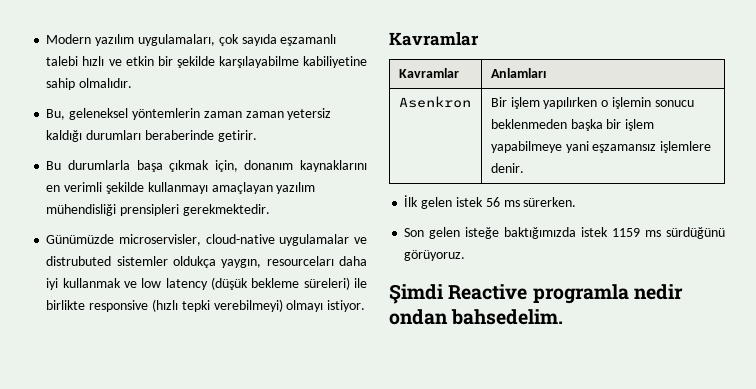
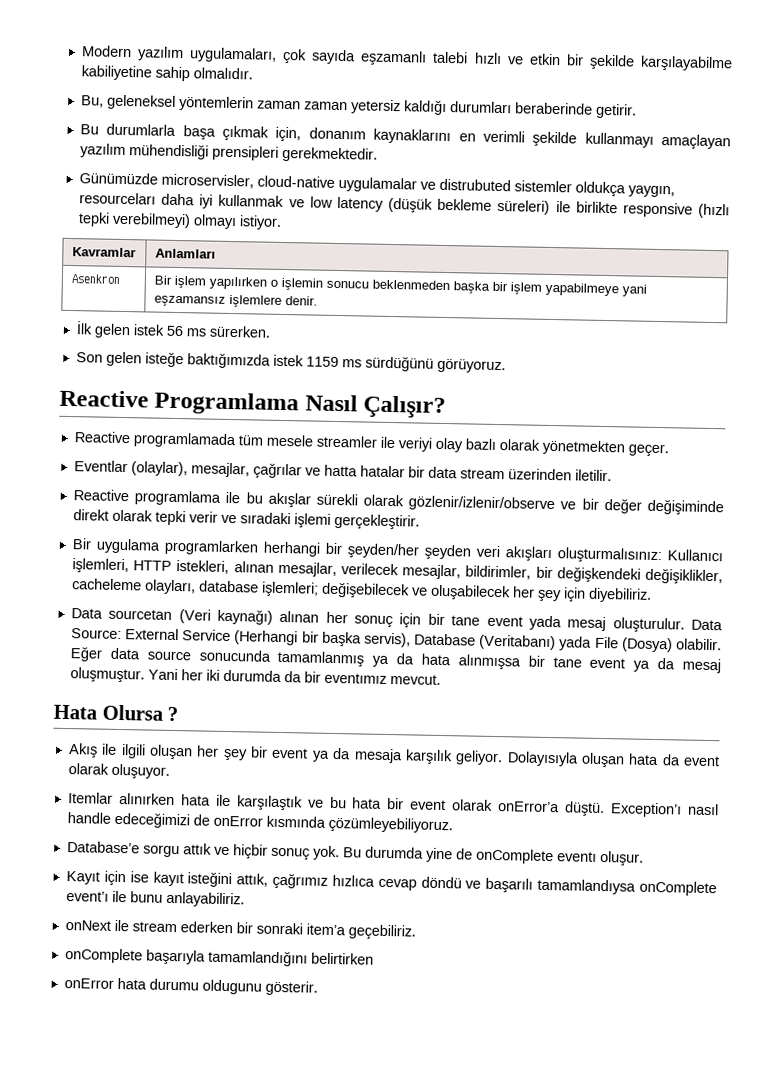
[389,32,479,46] // Kavramlar -> (282, 222) none
[389,284,683,304] [389,309,564,325] Şimdi Reactive programla nedir ondan bahsedelim. -> [59,389,447,420] [73,431,669,457] [73,460,612,482] [72,489,724,516] [72,509,420,530] [71,538,723,564] [71,558,723,585] [71,578,652,603] [70,608,723,633] [70,628,723,653] [69,646,721,674] [69,667,441,685] [53,704,179,722] [67,743,721,768] [67,763,170,779] [67,792,719,818] [66,811,453,834] [66,841,644,866] [65,870,718,897] [65,890,245,908] [64,919,416,940] [64,947,374,967] [63,977,318,996] Reactive Programlama Nasıl Çalışır? // Reactive programlamada tüm mesele streamler ile veriyi olay bazlı olarak yönetmekten geçer. // Eventlar (olaylar), mesajlar, çağrılar ve hatta hatalar bir data stream üzerinden iletilir. // Reactive programlama ile bu akışlar sürekli olarak gözlenir/izlenir/observe ve bir değer değişiminde direkt olarak tepki verir ve sıradaki işlemi gerçekleştirir. // Bir uygulama programlarken herhangi bir şeyden/her şeyden veri akışları oluşturmalısınız: Kullanıcı işlemleri, HTTP istekleri, alınan mesajlar, verilecek mesajlar, bildirimler, bir değişkendeki değişiklikler, cacheleme olayları, database işlemleri; değişebilecek ve oluşabilecek her şey için diyebiliriz. // Data sourcetan (Veri kaynağı) alınan her sonuç için bir tane event yada mesaj oluşturulur. Data Source: External Service (Herhangi bir başka servis), Database (Veritabanı) yada File (Dosya) olabilir. Eğer data source sonucunda tamamlanmış ya da hata alınmışsa bir tane event ya da mesaj oluşmuştur. Yani her iki durumda da bir eventımız mevcut. // Hata Olursa ? // Akış ile ilgili oluşan her şey bir event ya da mesaja karşılık geliyor. Dolayısıyla oluşan hata da event olarak oluşuyor. // Itemlar alınırken hata ile karşılaştık ve bu hata bir event olarak onError’a düştü. Exception’ı nasıl handle edeceğimizi de onError kısmında çözümleyebiliyoruz. // Database’e sorgu attık ve hiçbir sonuç yok. Bu durumda yine de onComplete eventı oluşur. // Kayıt için ise kayıt isteğini attık, çağrımız hızlıca cevap döndü ve başarılı tamamlandıysa onComplete event’ı ile bunu anlayabiliriz. // onNext ile stream ederken bir sonraki item’a geçebiliriz. // onComplete başarıyla tamamlandığını belirtirken // onError hata durumu oldugunu gösterir.

